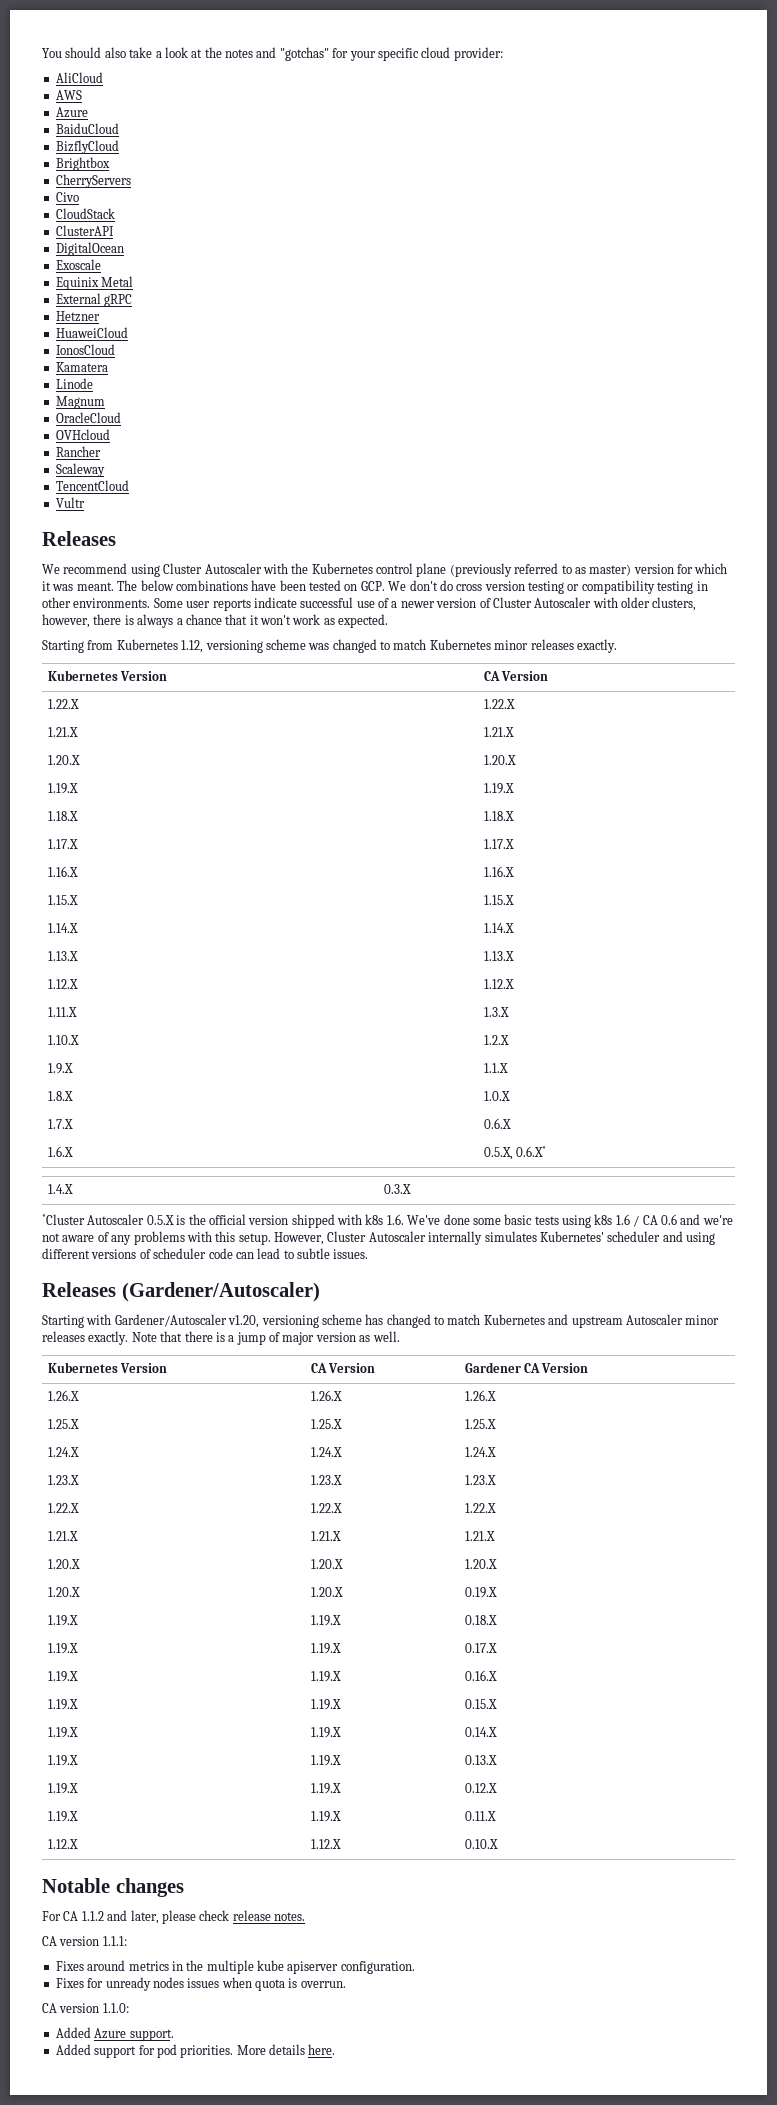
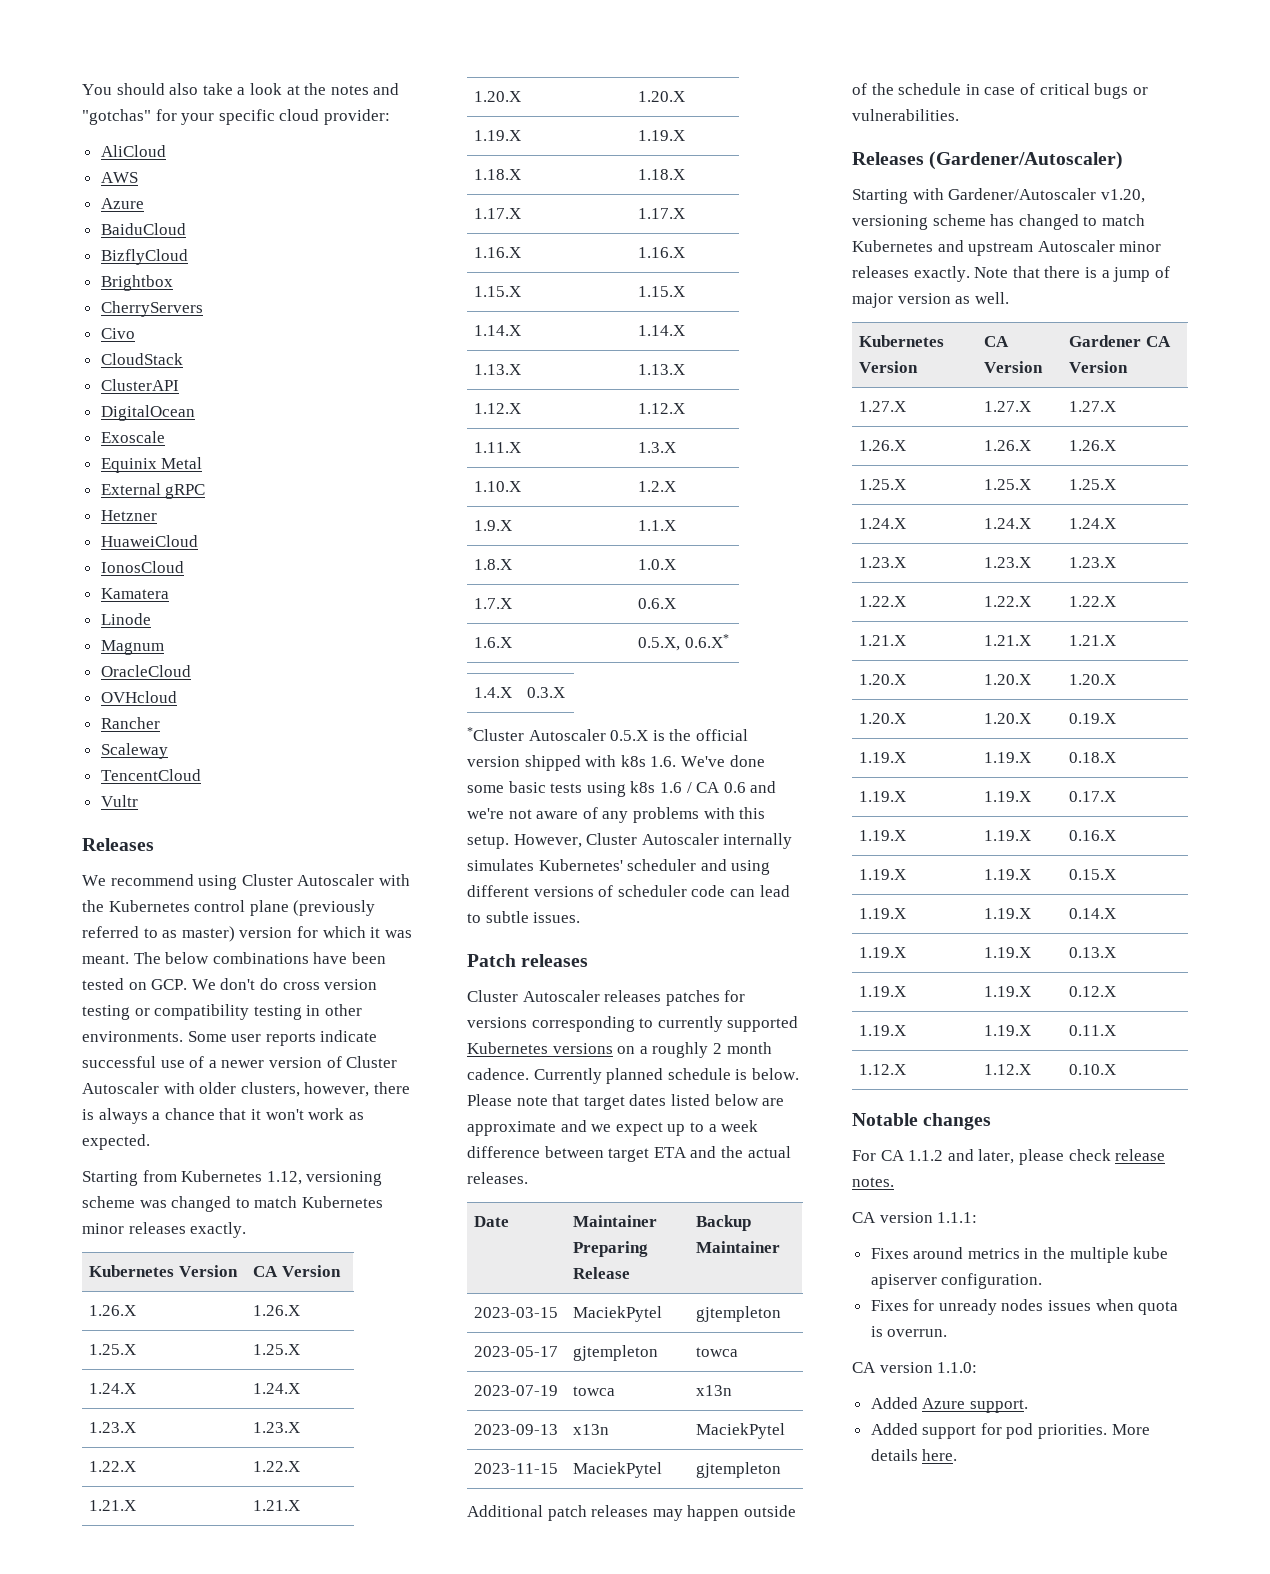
(548, 676) none -> [89,1305,137,1316] [253,1305,301,1316] [89,1344,137,1355] [253,1344,301,1355] [89,1383,137,1394] [253,1383,301,1394] [89,1422,137,1433] [253,1422,301,1433] // 1.26.X | 1.26.X // 1.25.X | 1.25.X // 1.24.X | 1.24.X // 1.23.X | 1.23.X
(369, 1254) none -> [467,954,589,967] [467,990,746,1006] [467,1016,799,1032] [467,1042,772,1058] [467,1068,799,1084] [467,1094,785,1110] [467,1120,759,1136] [467,1146,791,1162] [467,1172,528,1184] [474,1216,510,1227] [573,1215,658,1227] [573,1241,649,1257] [573,1267,631,1279] [696,1215,752,1231] [696,1241,781,1253] [474,1307,559,1318] [573,1306,663,1322] [696,1306,782,1322] [474,1346,559,1357] [573,1345,659,1361] [696,1347,739,1357] [474,1385,559,1396] [573,1386,616,1396] [696,1385,733,1396] [474,1424,559,1435] [573,1424,610,1435] [696,1423,786,1439] [474,1463,559,1474] [573,1462,663,1478] [696,1462,782,1478] [467,1505,796,1521] [852,83,1148,99] [852,109,959,121] // Patch releases // Cluster Autoscaler releases patches for versions corresponding to currently supported Kubernetes versions on a roughly 2 month cadence. Currently planned schedule is below. Please note that target dates listed below are approximate and we expect up to a week difference between target ETA and the actual releases. // Date | Maintainer Preparing Release | Backup Maintainer // 2023-03-15 | MaciekPytel | gjtempleton // 2023-05-17 | gjtempleton | towca // 2023-07-19 | towca | x13n // 2023-09-13 | x13n | MaciekPytel // 2023-11-15 | MaciekPytel | gjtempleton // Additional patch releases may happen outside of the schedule in case of critical bugs or vulnerabilities.
(589, 1368) none -> [859,401,907,412] [984,401,1032,412] [1069,401,1117,412] // 1.27.X | 1.27.X | 1.27.X

